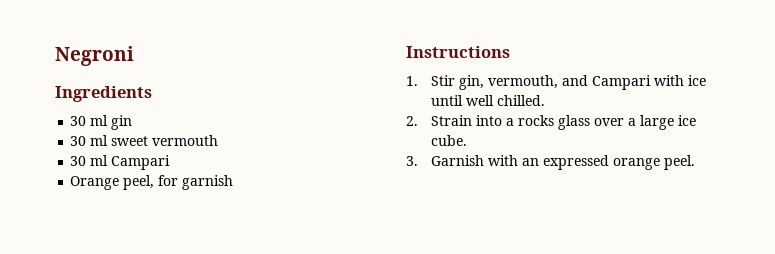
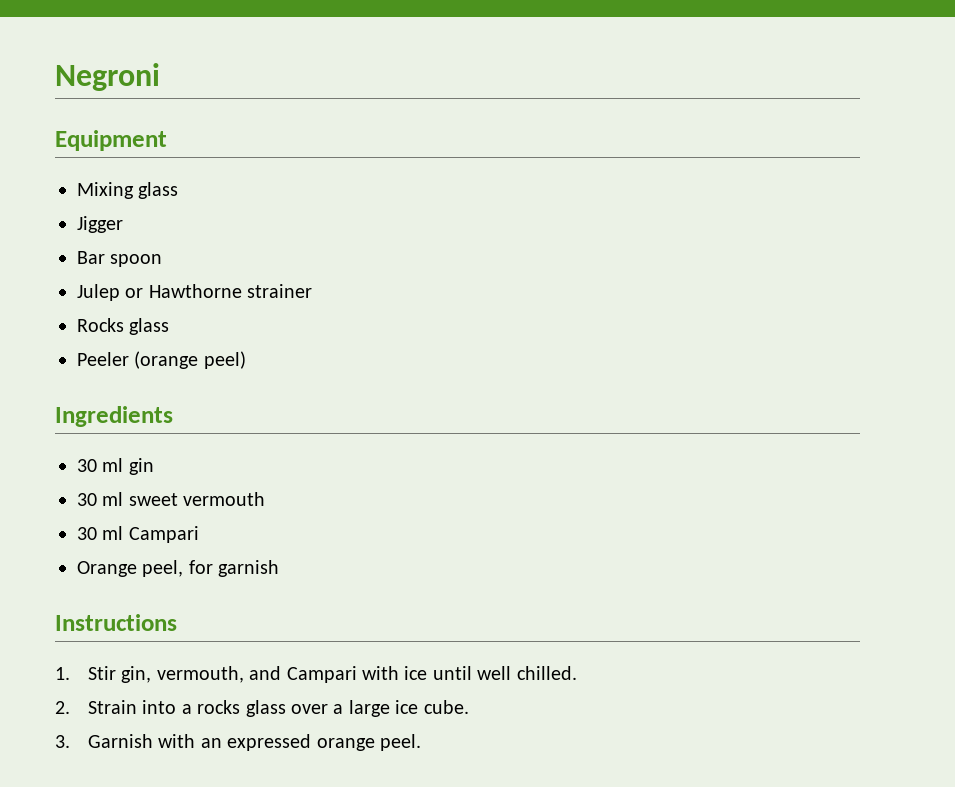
(134, 56) none -> [55,130,167,151] [77,182,179,199] [77,216,123,233] [77,251,163,267] [77,284,313,301] [77,318,170,335] [77,351,246,369] // Equipment // Mixing glass // Jigger // Bar spoon // Julep or Hawthorne strainer // Rocks glass // Peeler (orange peel)

